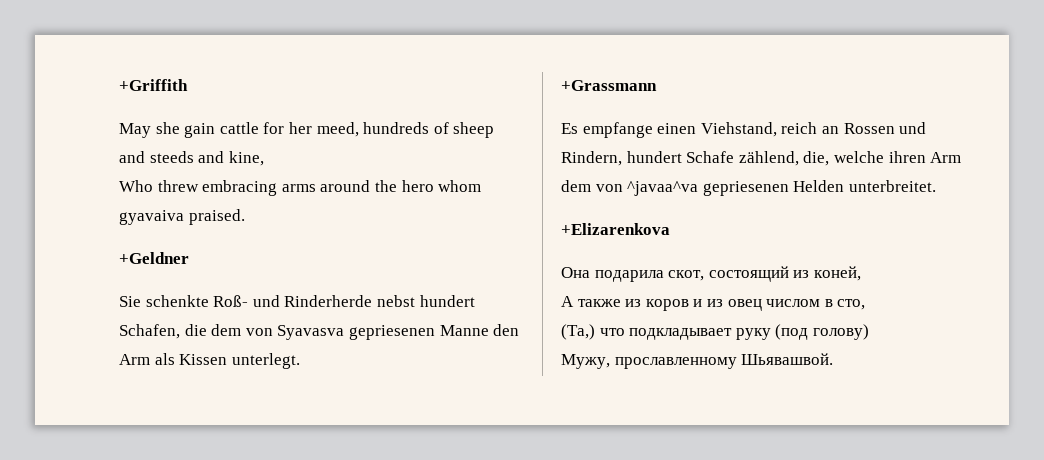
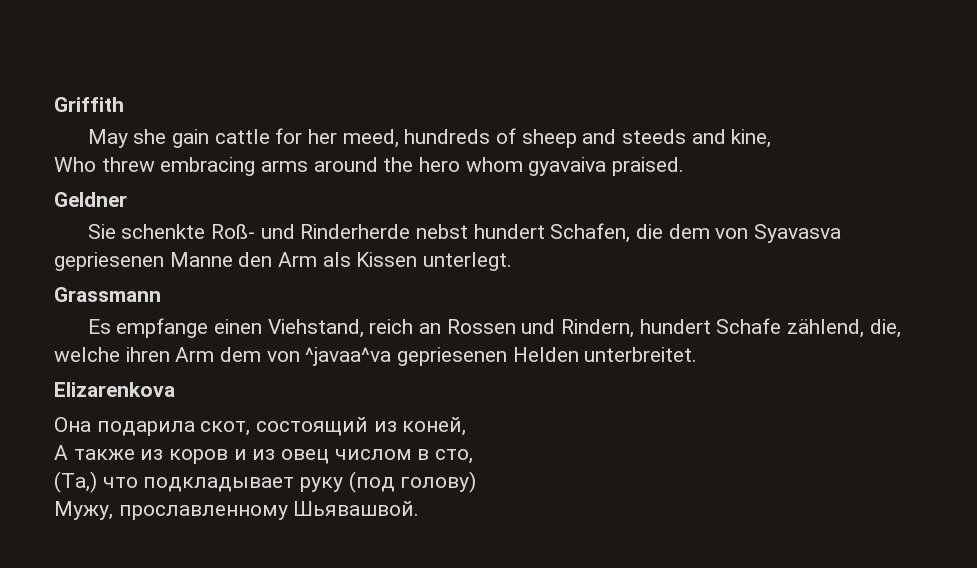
[119,79,188,91] +Griffith -> [54,97,124,112] Griffith
[119,252,189,264] +Geldner -> [54,192,127,207] Geldner
[561,80,657,91] +Grassmann -> [54,287,161,302] Grassmann
[561,223,670,235] +Elizarenkova -> [54,382,175,397] Elizarenkova

